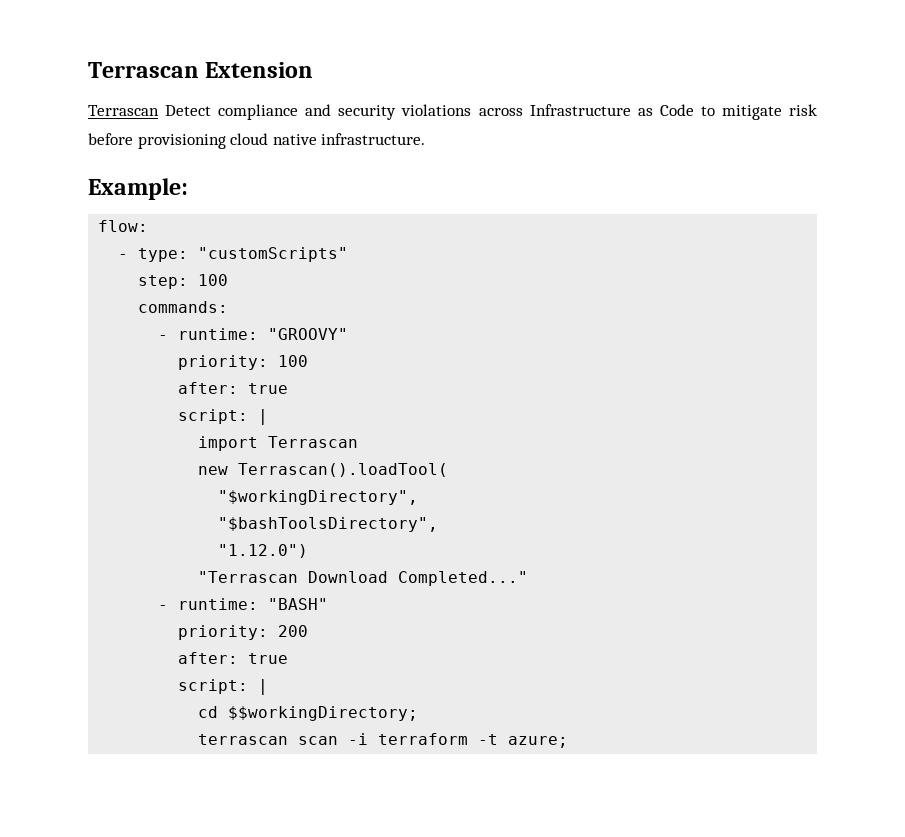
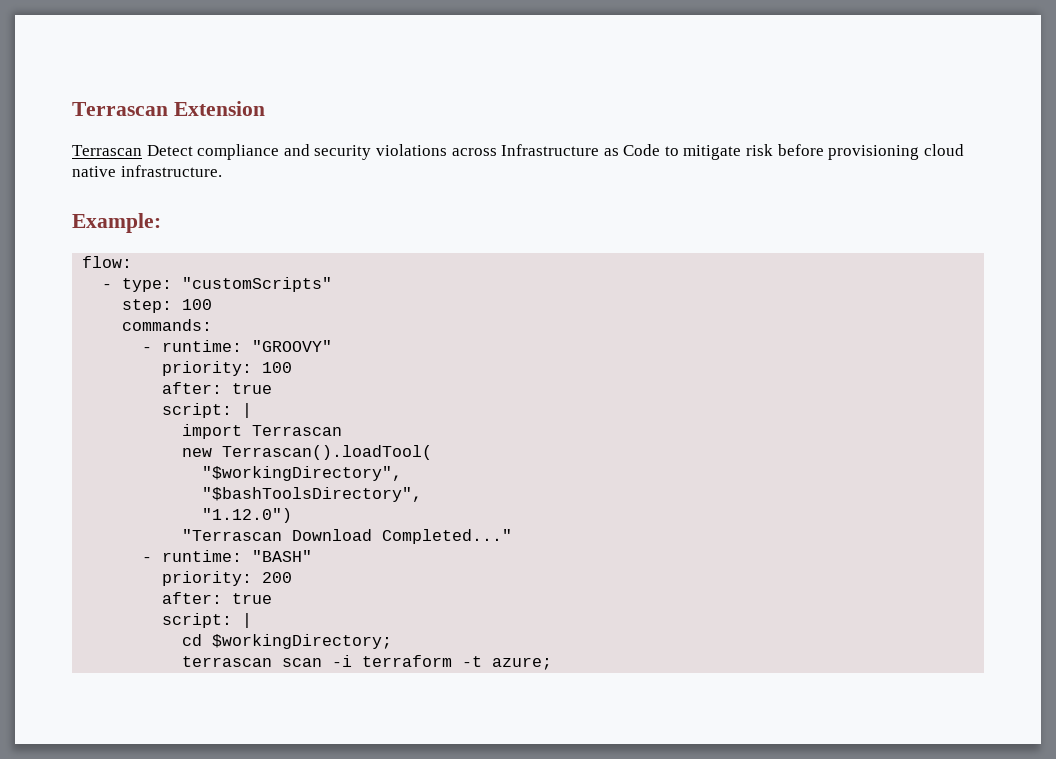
[228,706,419,721] $$workingDirectory; -> [212,634,393,649] $workingDirectory;

